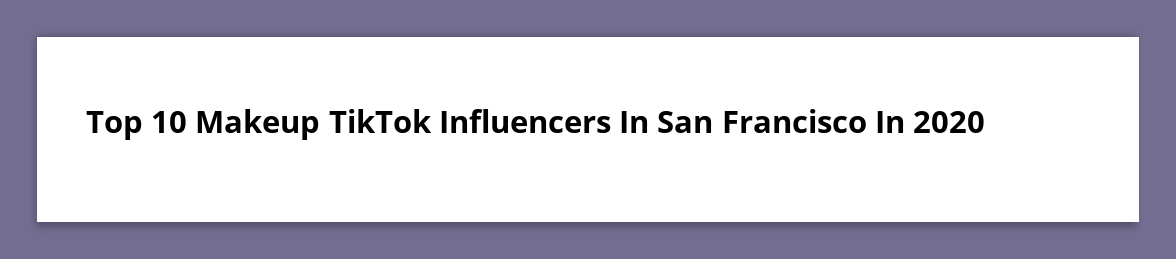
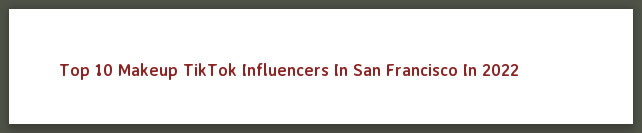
[913,111,986,133] 2020 -> [481,64,519,76] 2022

